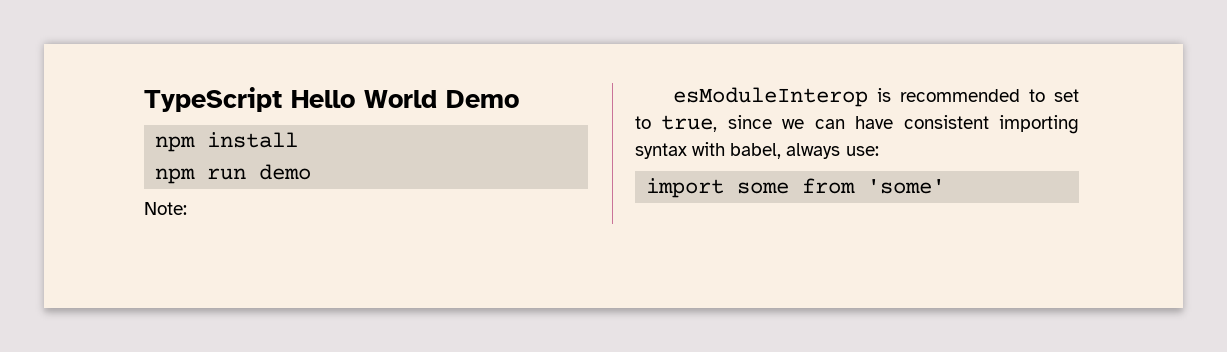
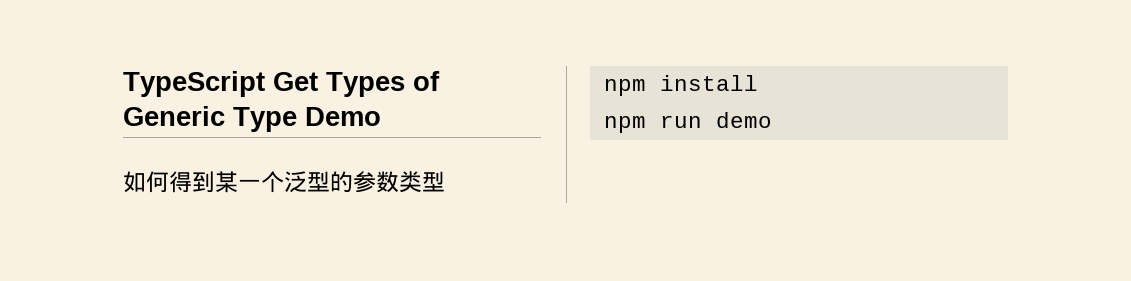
[291,90,519,108] Hello World Demo -> [273,71,440,97] [123,106,381,132] [123,171,445,193] Get Types of Generic Type Demo // 如何得到某一个泛型的参数类型
[144,202,187,215] [672,87,1079,107] [635,115,1079,134] [635,142,879,159] [646,178,946,198] // Note: // esModuleInterop is recommended to set to true, since we can have consistent importing syntax with babel, always use: // import some from 'some' -> (772, 120) none

